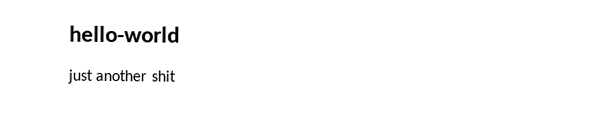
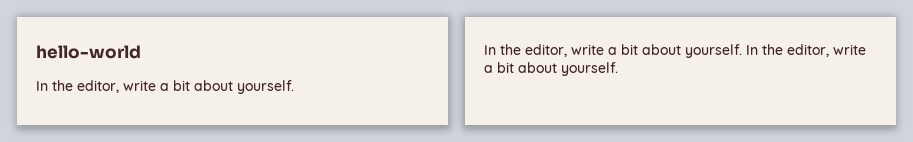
[67,69,176,84] just another shit -> [36,80,294,94] [484,44,866,58] [484,62,618,76] In the editor, write a bit about yourself. // In the editor, write a bit about yourself. In the editor, write a bit about yourself.

